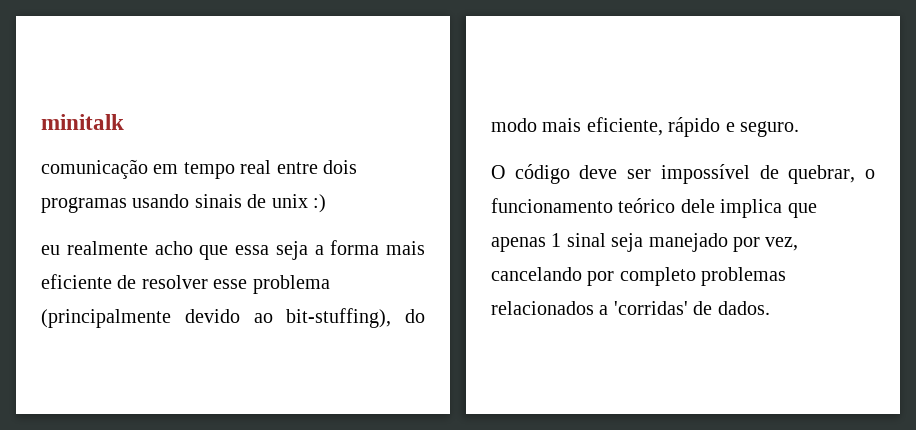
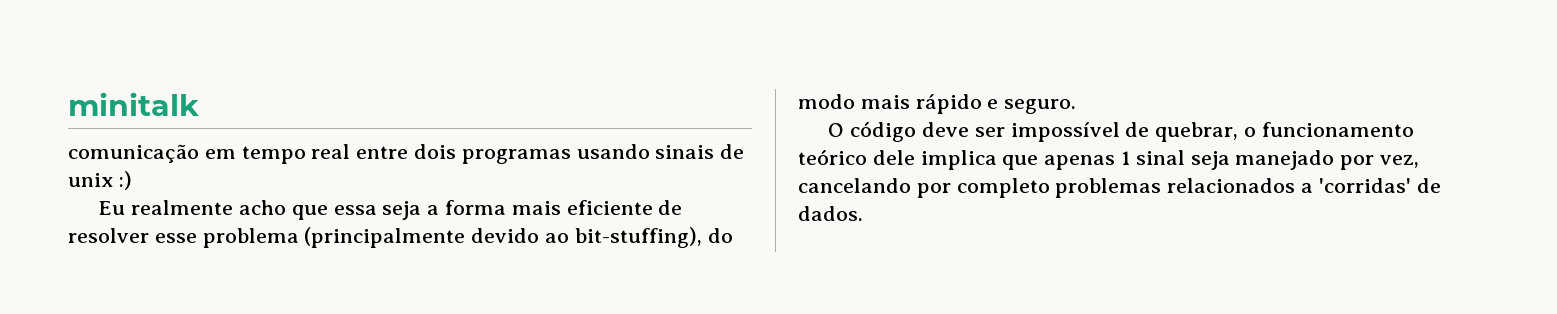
[41,245,60,255] eu -> [98,201,126,215] Eu
[586,117,663,136] eficiente, -> (910, 102) none

